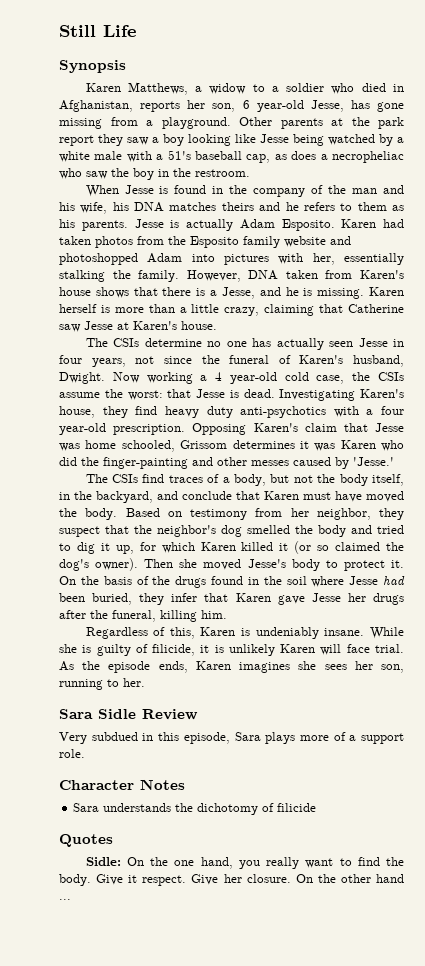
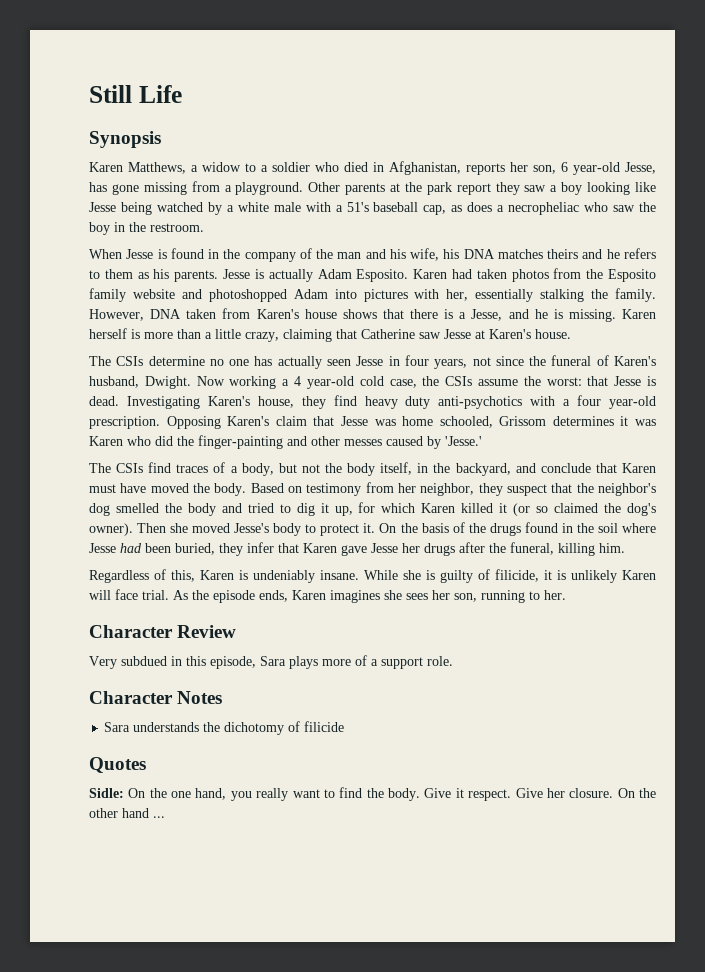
[59,709,136,719] Sara Sidle -> [89,625,173,638] Character

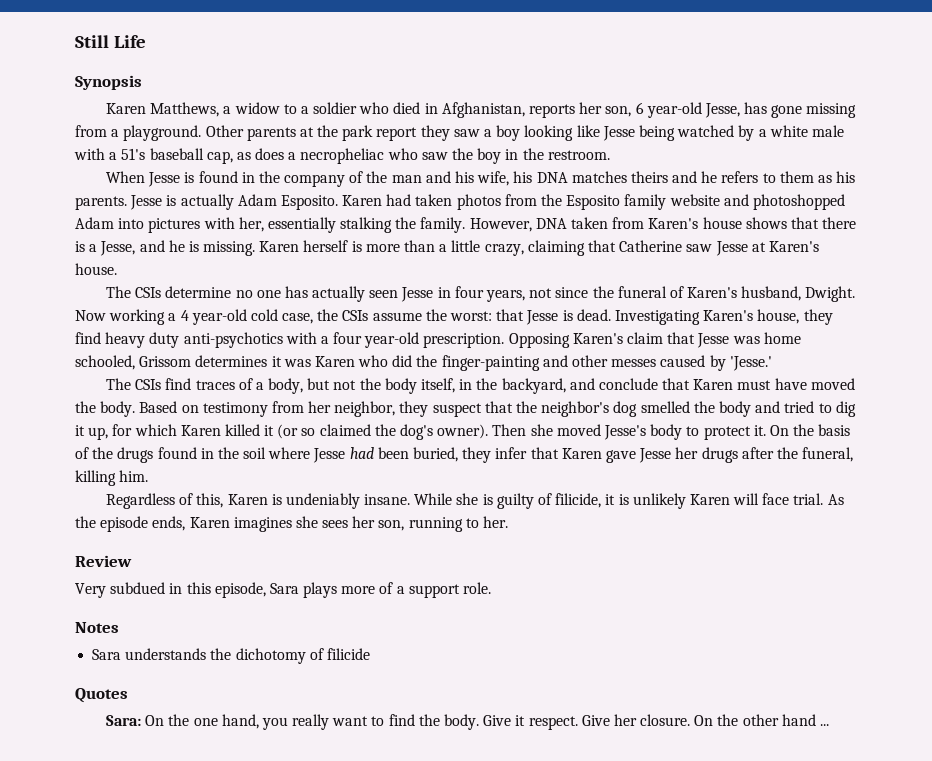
[89,625,173,638] Character -> (509, 522) none
[89,691,173,704] Character -> (492, 588) none
[89,788,124,798] Sidle: -> [105,715,141,726] Sara:

